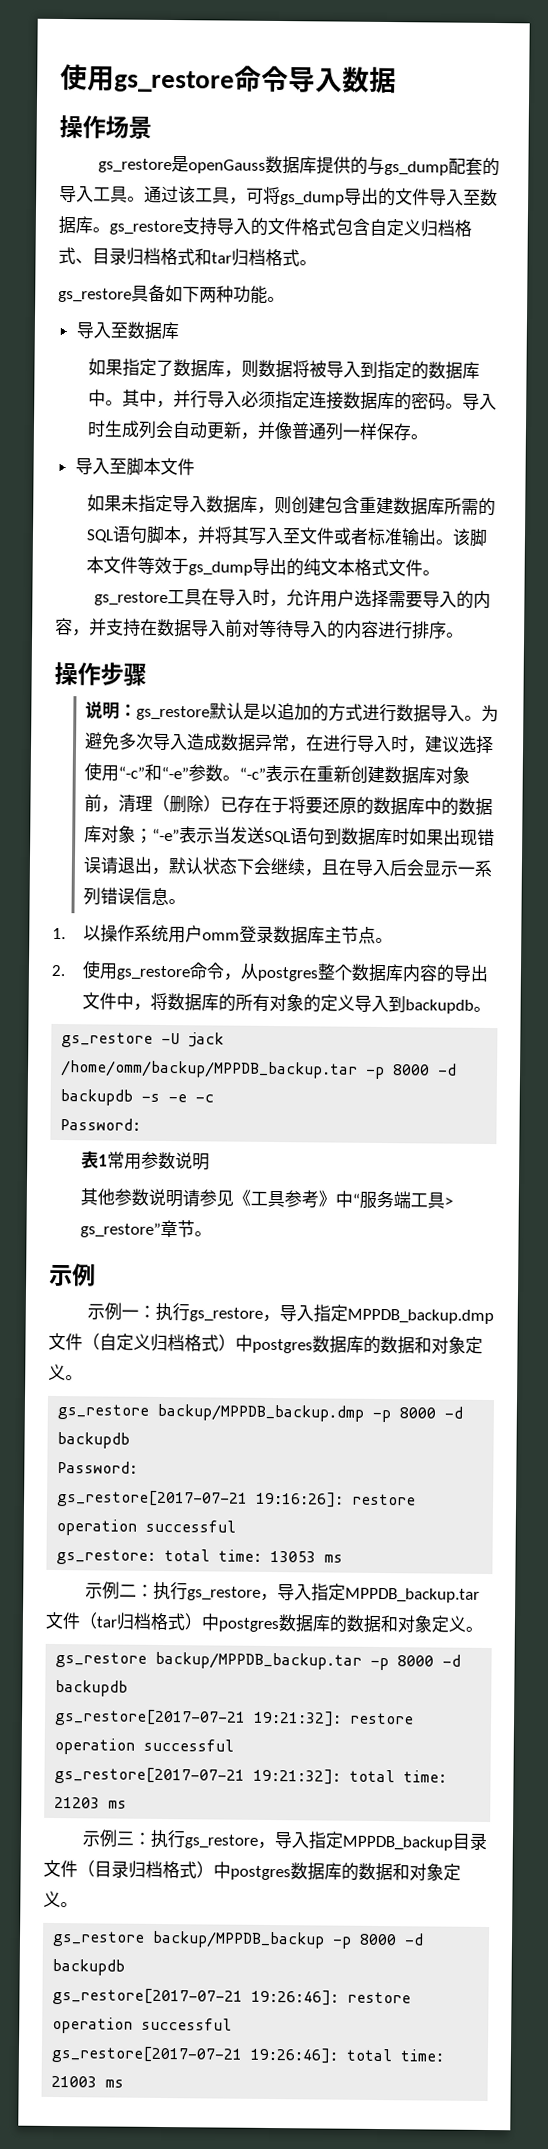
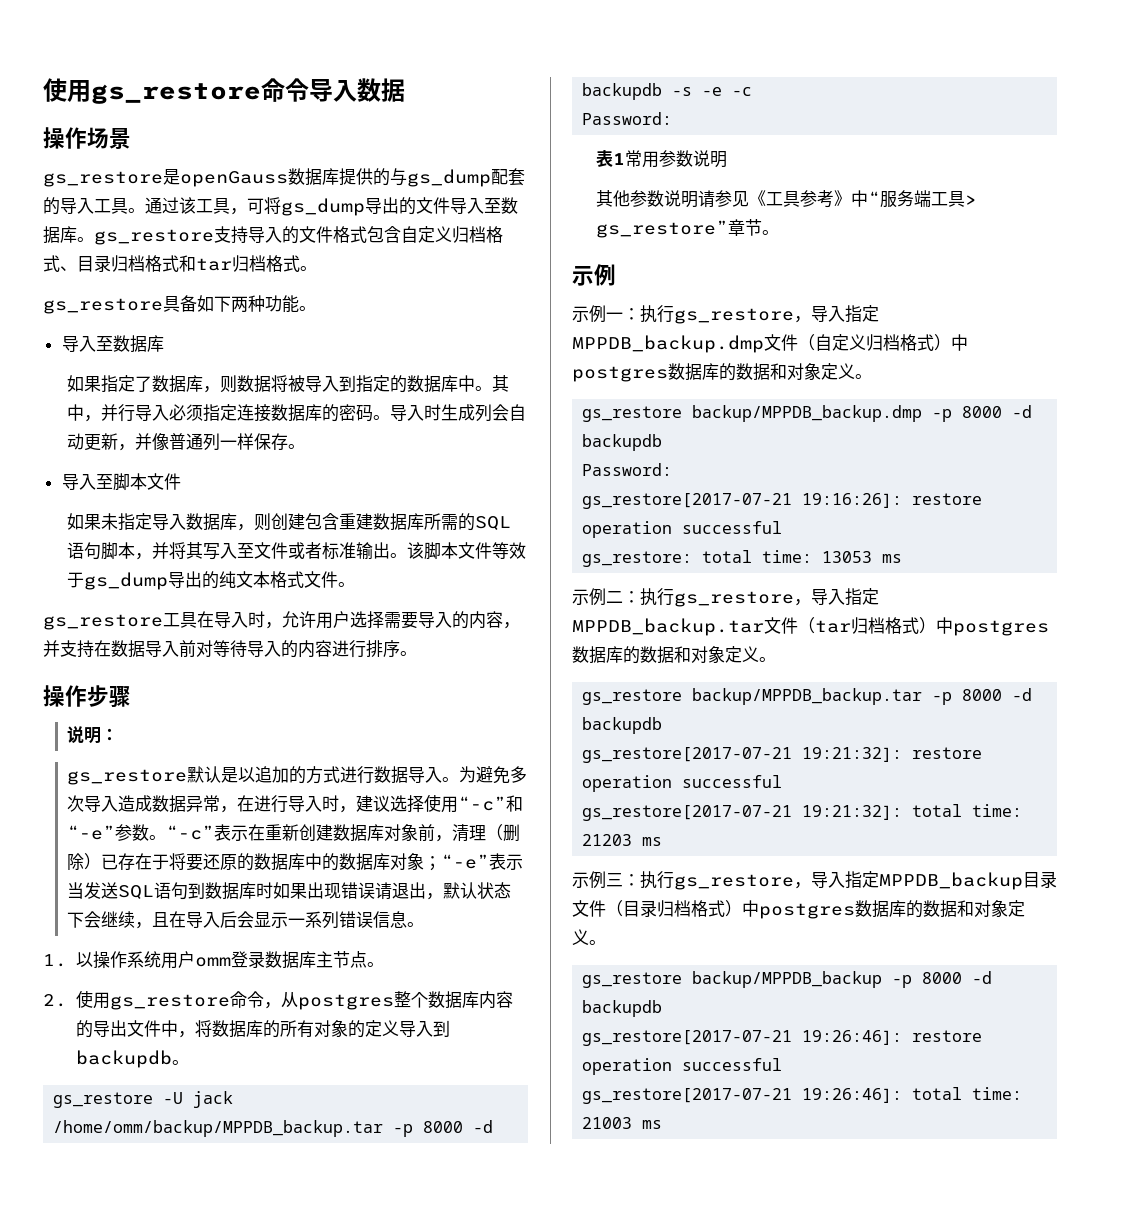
(138, 710) none -> (119, 734) //

